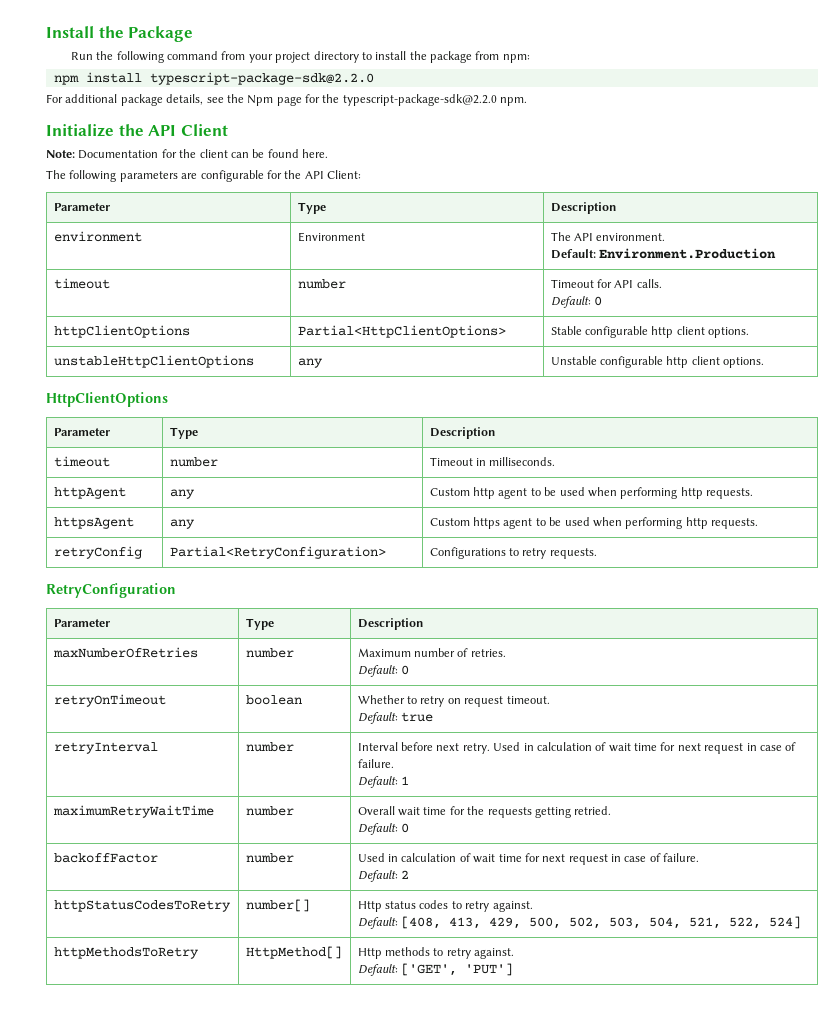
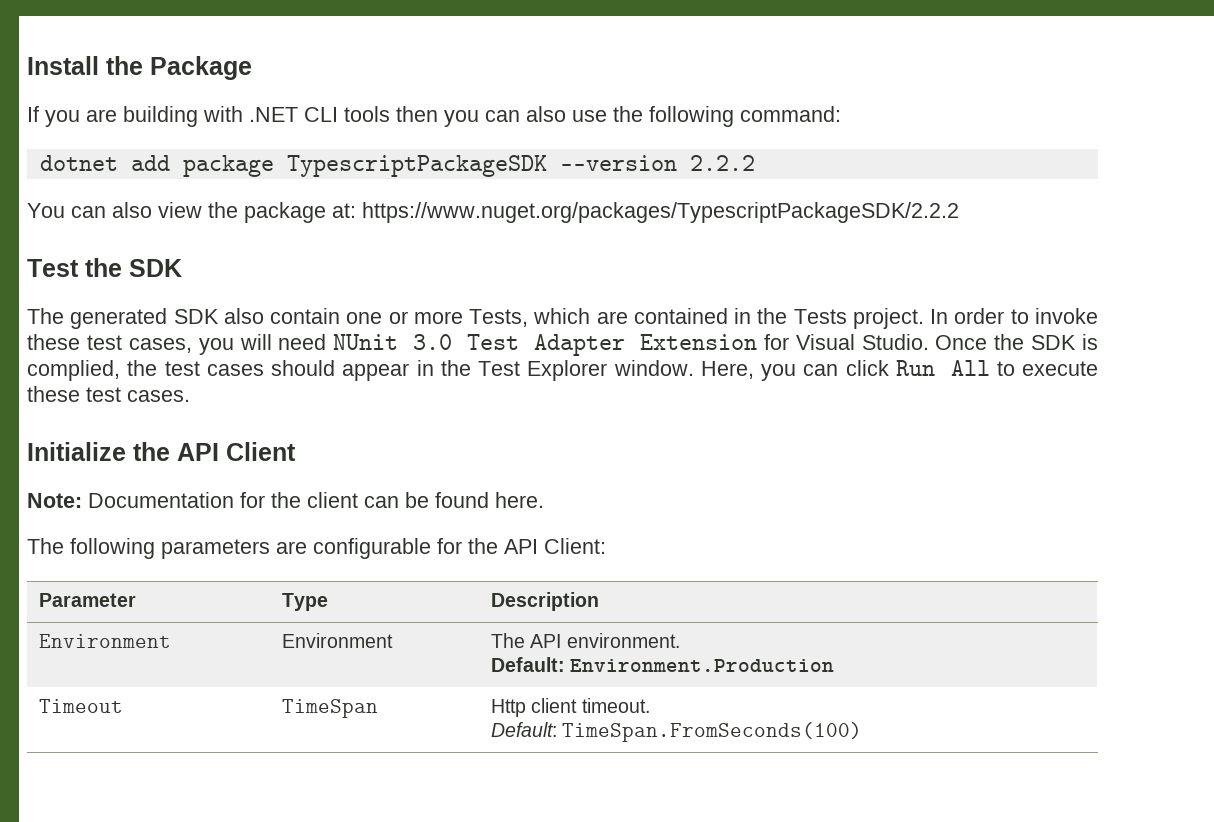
[70,51,530,63] [53,72,374,85] [46,94,528,106] Run the following command from your project directory to install the package from npm: // npm install typescript-package-sdk@2.2.0 // For additional package details, see the Npm page for the typescript-package-sdk@2.2.0 npm. -> [27,106,841,127] [39,155,755,177] [27,202,959,223] [27,258,182,277] [27,308,1099,329] [27,334,1098,356] [27,360,1098,381] [27,386,190,402] If you are building with .NET CLI tools then you can also use the following command: // dotnet add package TypescriptPackageSDK --version 2.2.2 // You can also view the package at: https://www.nuget.org/packages/TypescriptPackageSDK/2.2.2 // Test the SDK // The generated SDK also contain one or more Tests, which are contained in the Tests project. In order to invoke these test cases, you will need NUnit 3.0 Test Adapter Extension for Visual Studio. Once the SDK is complied, the test cases should appear in the Test Explorer window. Here, you can click Run All to execute these test cases.
[53,231,142,242] environment -> [38,634,171,648] Environment
[53,278,110,289] [297,279,346,289] [550,279,662,288] [550,296,603,308] [53,325,190,338] [297,325,506,338] [550,326,750,338] [53,355,254,368] [297,358,323,368] [550,356,765,368] [46,392,168,407] [53,428,110,436] [169,427,198,439] [429,427,496,439] [53,456,110,467] [169,457,218,467] [429,457,556,466] [53,487,126,499] [169,489,195,499] [429,487,754,499] [53,517,134,529] [169,519,195,529] [429,517,759,529] [53,546,142,559] [169,546,386,559] [429,547,597,559] [46,583,176,598] [53,619,110,627] [245,618,274,630] [357,618,424,630] [52,647,198,658] [245,648,294,658] [357,648,506,657] [357,665,410,677] [53,694,166,707] [245,695,302,705] [357,695,550,707] [357,712,434,724] [53,742,158,754] [245,742,294,752] [357,742,797,754] [357,759,394,768] [357,776,410,788] [52,805,214,818] [245,806,294,816] [357,806,612,818] [357,823,410,835] [53,853,158,863] [245,853,294,863] [357,853,700,865] [357,870,410,882] [53,900,231,912] [245,899,310,912] [357,900,533,912] [357,916,802,929] [53,947,199,959] [245,946,342,959] [357,947,515,959] [357,963,514,976] timeout | number | Timeout for API calls. // Default: 0 // httpClientOptions | Partial<HttpClientOptions> | Stable configurable http client options. // unstableHttpClientOptions | any | Unstable configurable http client options. // HttpClientOptions // Parameter | Type | Description // timeout | number | Timeout in milliseconds. // httpAgent | any | Custom http agent to be used when performing http requests. // httpsAgent | any | Custom https agent to be used when performing http requests. // retryConfig | Partial<RetryConfiguration> | Configurations to retry requests. // RetryConfiguration // Parameter | Type | Description // maxNumberOfRetries | number | Maximum number of retries. // Default: 0 // retryOnTimeout | boolean | Whether to retry on request timeout. // Default: true // retryInterval | number | Interval before next retry. Used in calculation of wait time for next request in case of failure. // Default: 1 // maximumRetryWaitTime | number | Overall wait time for the requests getting retried. // Default: 0 // backoffFactor | number | Used in calculation of wait time for next request in case of failure. // Default: 2 // httpStatusCodesToRetry | number[] | Http status codes to retry against. // Default: [408, 413, 429, 500, 502, 503, 504, 521, 522, 524] // httpMethodsToRetry | HttpMethod[] | Http methods to retry against. // Default: ['GET', 'PUT'] -> [38,699,123,713] [281,699,378,718] [490,698,650,717] [490,722,863,742] Timeout | TimeSpan | Http client timeout. // Default: TimeSpan.FromSeconds(100)

